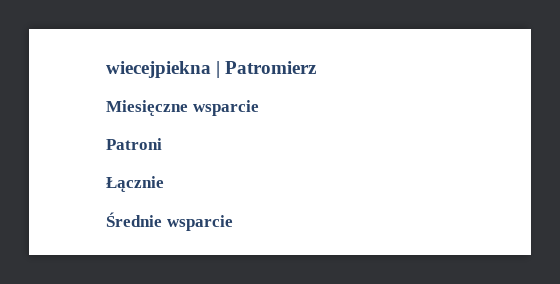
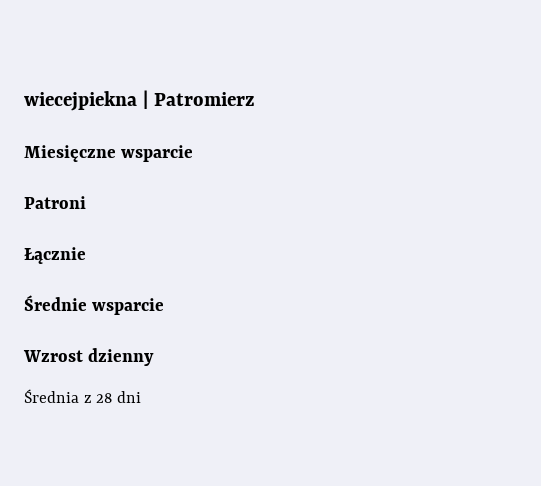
(233, 223) none -> [23,348,155,366] [24,389,142,403] // Wzrost dzienny // Średnia z 28 dni

